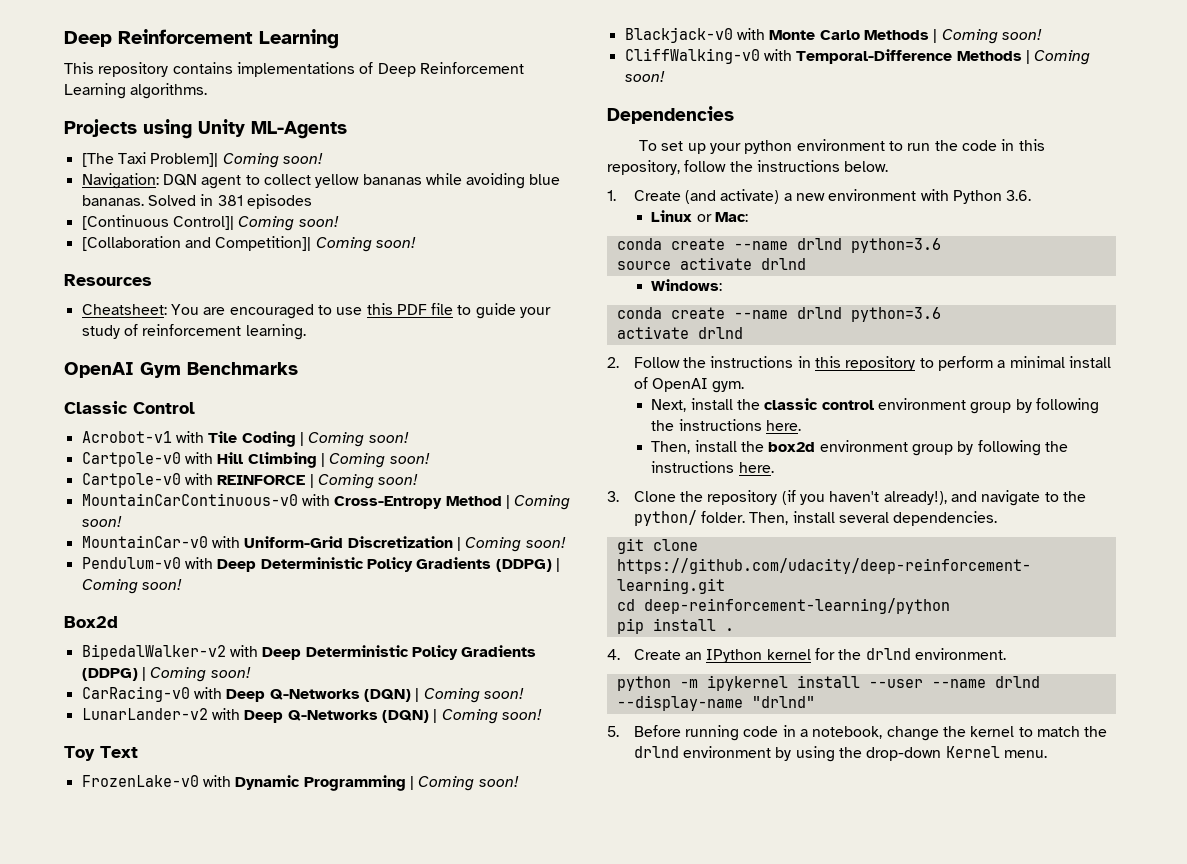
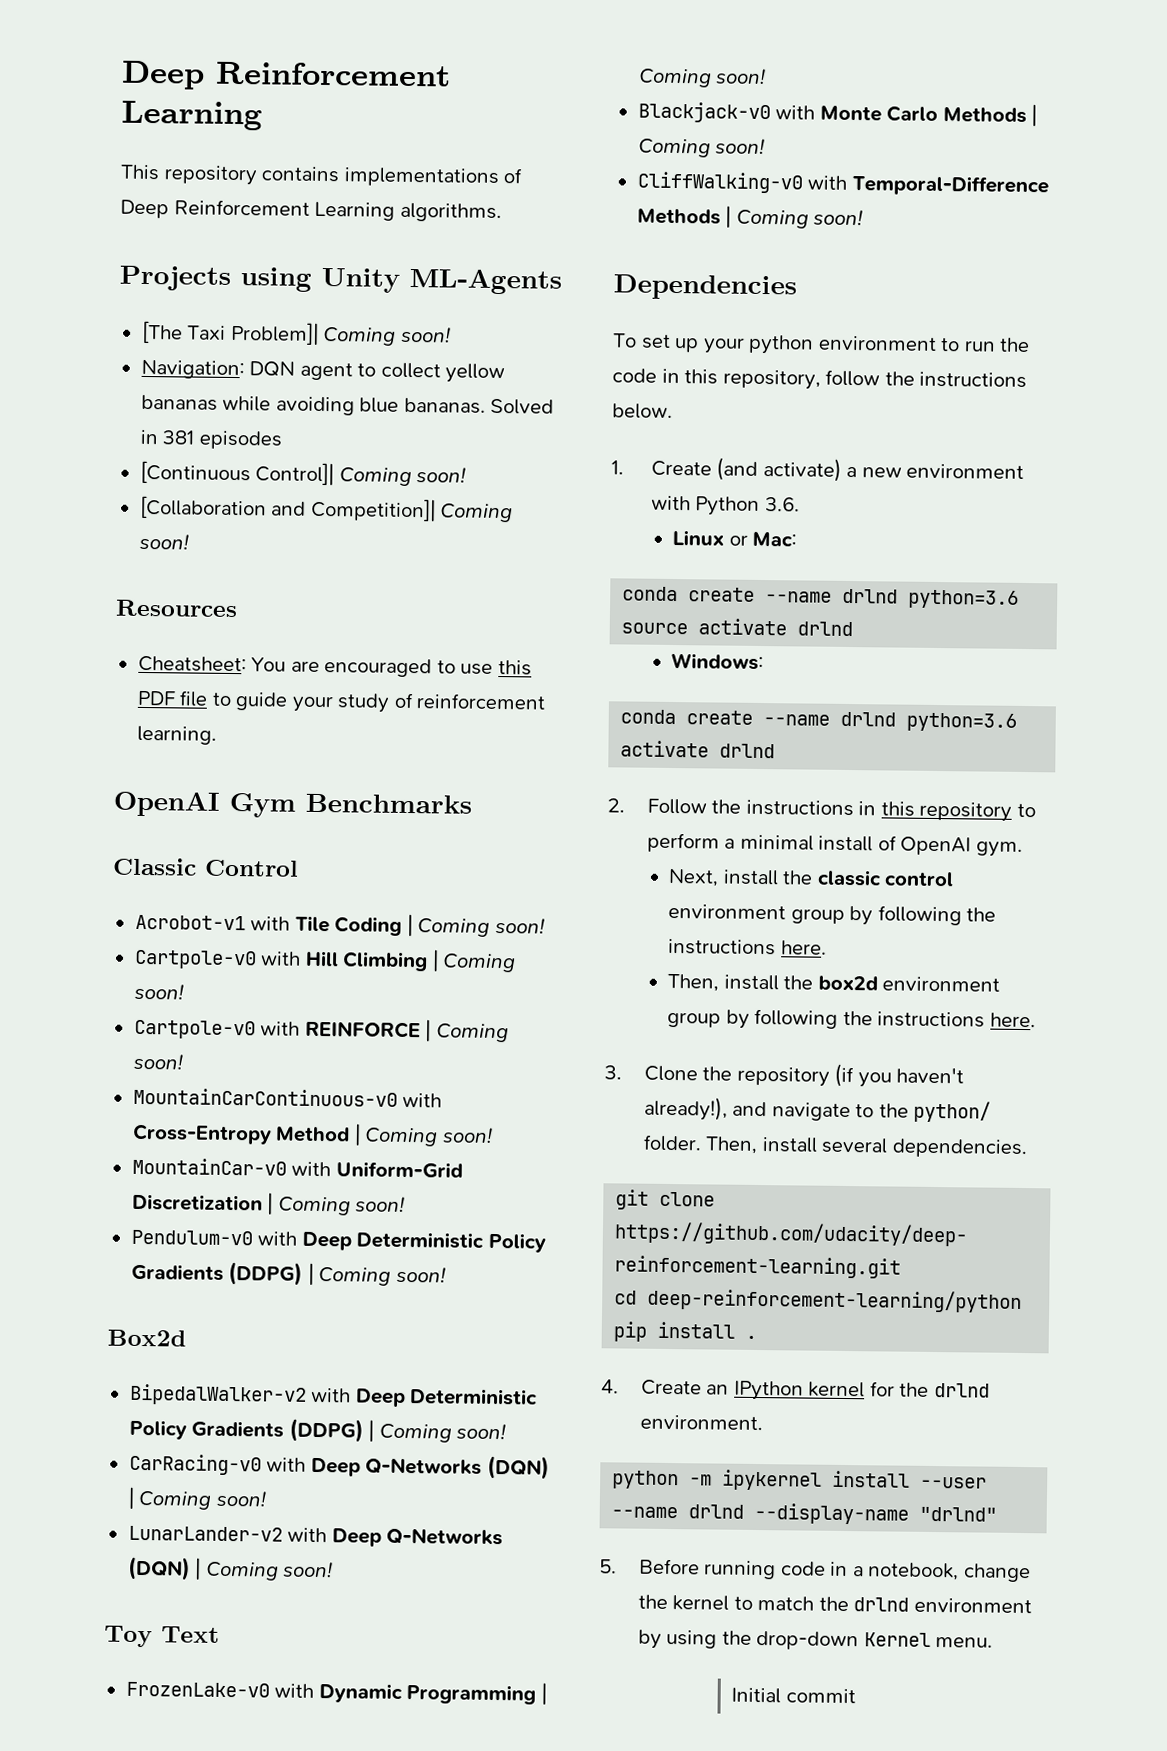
(1048, 754) none -> [731,1687,856,1704] // Initial commit

